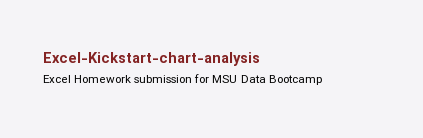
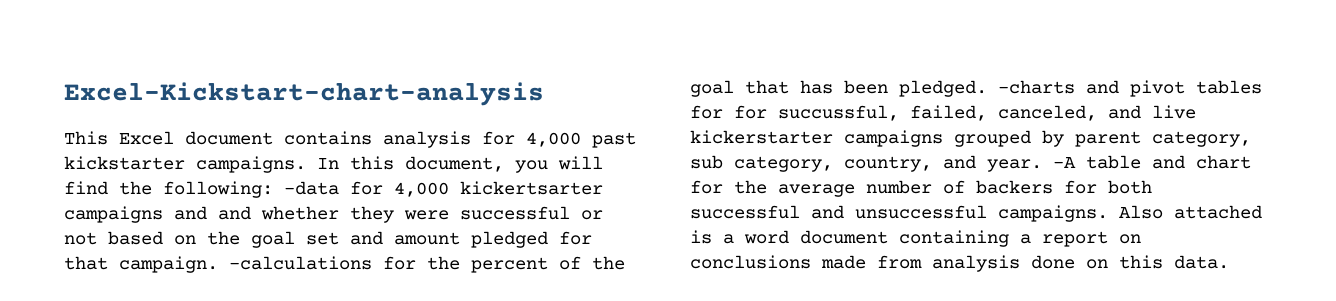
[43,74,322,85] Excel Homework submission for MSU Data Bootcamp -> [64,131,636,148] [64,156,603,173] [64,181,603,198] [64,206,603,223] [64,231,592,248] [64,256,625,273] [690,80,1262,97] [690,105,1196,121] [690,130,1251,147] [690,155,1251,172] [690,180,1152,197] [690,205,1262,222] [690,230,1141,247] [690,255,1229,272] This Excel document contains analysis for 4,000 past kickstarter campaigns. In this document, you will find the following: -data for 4,000 kickertsarter campaigns and and whether they were successful or not based on the goal set and amount pledged for that campaign. -calculations for the percent of the goal that has been pledged. -charts and pivot tables for for succussful, failed, canceled, and live kickerstarter campaigns grouped by parent category, sub category, country, and year. -A table and chart for the average number of backers for both successful and unsuccessful campaigns. Also attached is a word document containing a report on conclusions made from analysis done on this data.

